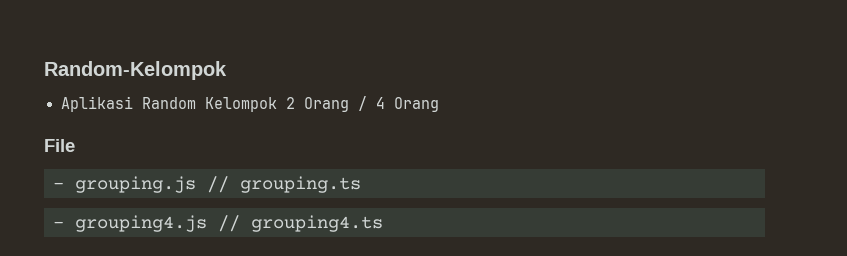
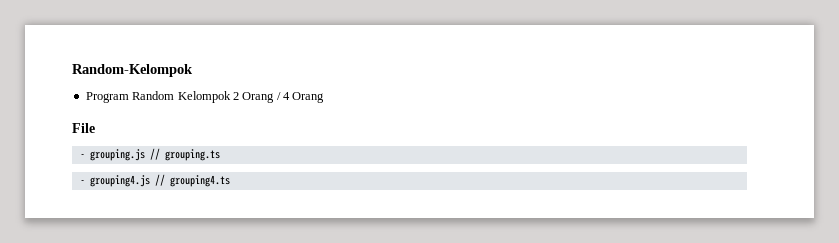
[60,96,133,112] Aplikasi -> [85,92,129,103] Program

